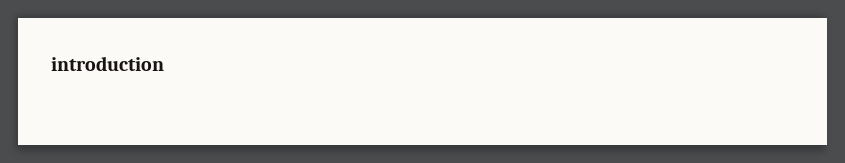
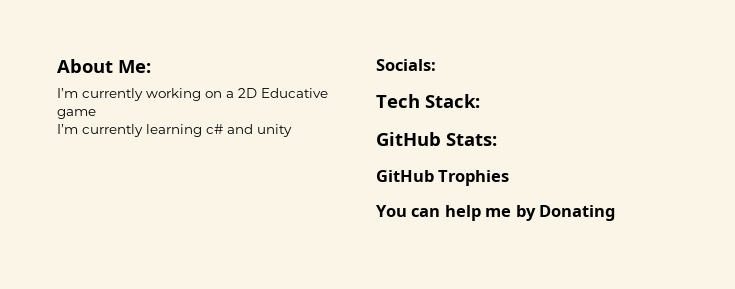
[51,56,164,71] introduction -> [57,59,151,73] [57,88,328,101] [57,109,96,119] [57,124,292,137] [376,59,436,71] [376,94,480,108] [376,132,497,146] [376,170,510,186] [376,205,616,221] About Me: // I’m currently working on a 2D Educative game // I’m currently learning c# and unity // Socials: // Tech Stack: // GitHub Stats: // GitHub Trophies // You can help me by Donating

